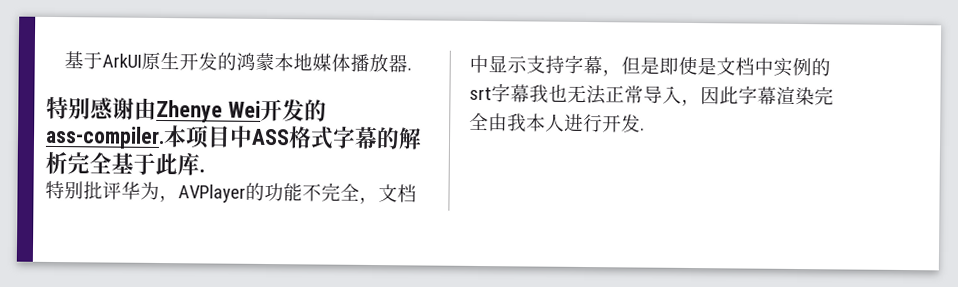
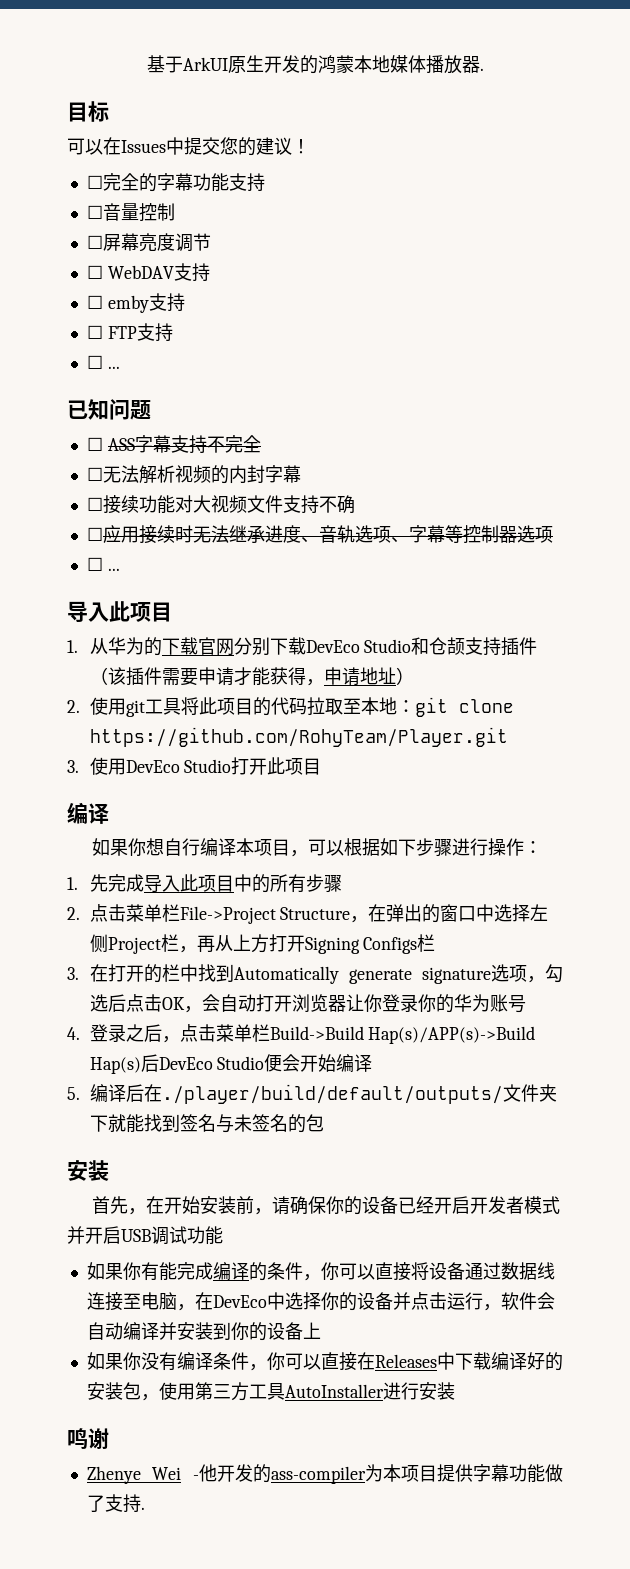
[46,96,114,121] 特别感 -> [67,101,109,122] [67,137,310,156] [86,173,265,192] [86,203,175,222] [86,233,211,252] [86,263,210,282] [86,293,185,313] [86,323,173,342] [86,355,120,369] [67,399,151,420] [86,435,261,454] [86,465,301,484] [86,495,355,514] [86,525,553,544] [86,557,120,571] [67,601,172,622] [67,637,538,656] [89,667,414,686] [67,697,514,717] [89,727,508,747] [67,757,322,775] [67,802,109,824] [92,838,543,857] [67,874,342,893] [67,904,549,924] [89,934,436,954] [67,964,563,984] [89,994,526,1013] [67,1024,536,1044] [89,1054,373,1074] [67,1084,557,1104] [89,1114,324,1133] [67,1160,109,1181] [92,1196,561,1215] [67,1226,223,1245] [86,1262,555,1281] [86,1292,555,1311] [86,1322,321,1341] [86,1352,563,1371] [86,1382,455,1401] [67,1428,88,1449] 目标 // 可以在Issues中提交您的建议！ // ☐完全的字幕功能支持 // ☐音量控制 // ☐屏幕亮度调节 // ☐ WebDAV支持 // ☐ emby支持 // ☐ FTP支持 // ☐ ... // 已知问题 // ☐ ASS字幕支持不完全 // ☐无法解析视频的内封字幕 // ☐接续功能对大视频文件支持不确 // ☐应用接续时无法继承进度、音轨选项、字幕等控制器选项 // ☐ ... // 导入此项目 // 1.从华为的下载官网分别下载DevEco Studio和仓颉支持插件（该插件需要申请才能获得，申请地址） // 2.使用git工具将此项目的代码拉取至本地：git clone https://github.com/RohyTeam/Player.git // 3.使用DevEco Studio打开此项目 // 编译 // 如果你想自行编译本项目，可以根据如下步骤进行操作： // 1.先完成导入此项目中的所有步骤 // 2.点击菜单栏File->Project Structure，在弹出的窗口中选择左侧Project栏，再从上方打开Signing Configs栏 // 3.在打开的栏中找到Automatically generate signature选项，勾选后点击OK，会自动打开浏览器让你登录你的华为账号 // 4.登录之后，点击菜单栏Build->Build Hap(s)/APP(s)->Build Hap(s)后DevEco Studio便会开始编译 // 5.编译后在./player/build/default/outputs/文件夹下就能找到签名与未签名的包 // 安装 // 首先，在开始安装前，请确保你的设备已经开启开发者模式并开启USB调试功能 // 如果你有能完成编译的条件，你可以直接将设备通过数据线连接至电脑，在DevEco中选择你的设备并点击运行，软件会自动编译并安装到你的设备上 // 如果你没有编译条件，你可以直接在Releases中下载编译好的安装包，使用第三方工具AutoInstaller进行安装 // 鸣
[134,97,157,120] 由 -> (109, 1438) //
[259,98,327,122] [45,125,422,150] [45,151,205,176] [45,180,417,205] [469,54,831,77] [469,83,834,107] [469,112,641,133] 开发的ass-compiler.本项目中ASS格式字幕的解析完全基于此库. // 特别批评华为，AVPlayer的功能不完全，文档中显示支持字幕，但是即使是文档中实例的srt字幕我也无法正常导入，因此字幕渲染完全由我本人进行开发 -> [192,1464,563,1484] [86,1494,141,1513] -他开发的ass-compiler为本项目提供字幕功能做了支持

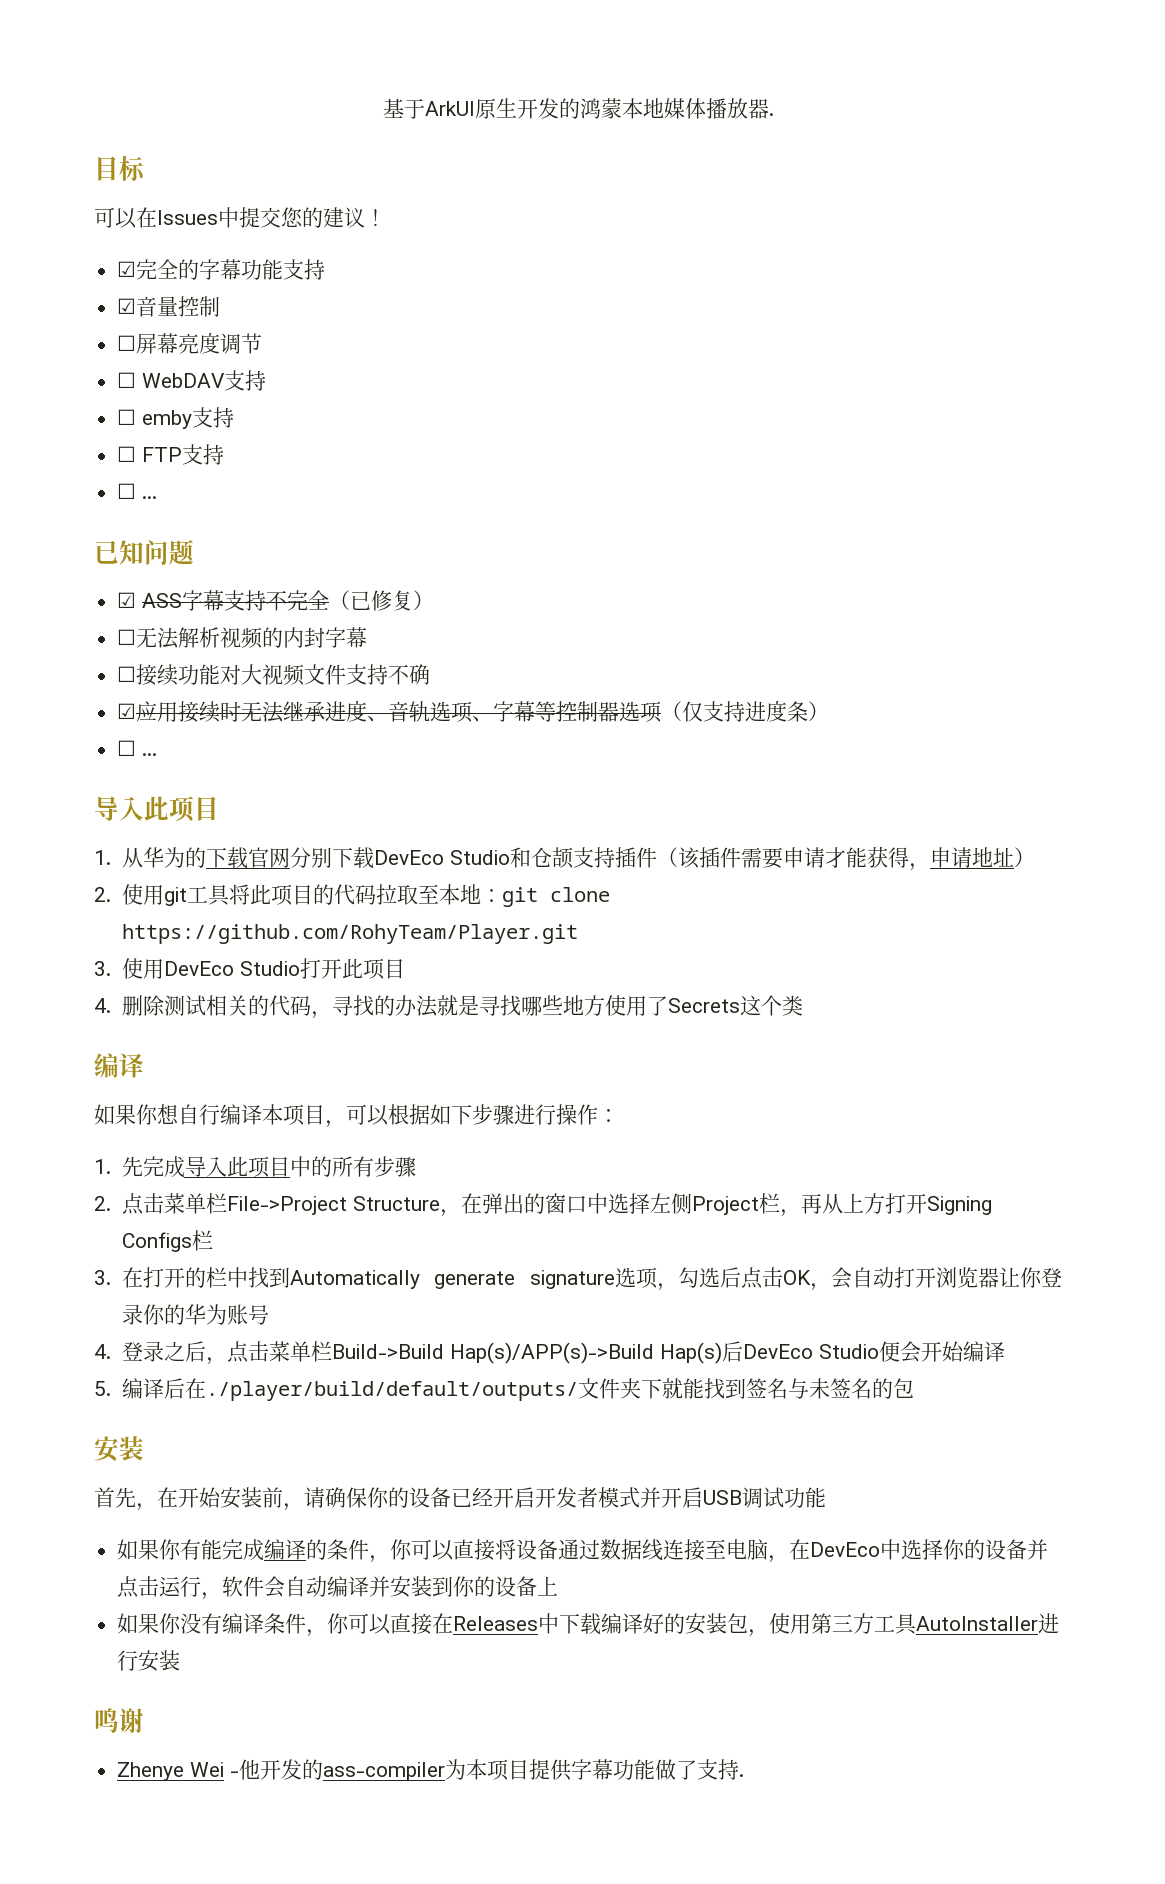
[86,175,103,189] ☐ -> [117,261,137,277] ☑
[86,205,103,219] ☐ -> [117,298,137,314] ☑
[86,437,103,451] ☐ -> [117,592,137,608] ☑
(261, 444) none -> [329,590,435,611] （已修复）
[86,527,103,541] ☐ -> [117,703,137,719] ☑
(553, 534) none -> [661,700,830,722] （仅支持进度条）
(322, 766) none -> [94,995,803,1019] // 4.删除测试相关的代码，寻找的办法就是寻找哪些地方使用了Secrets这个类

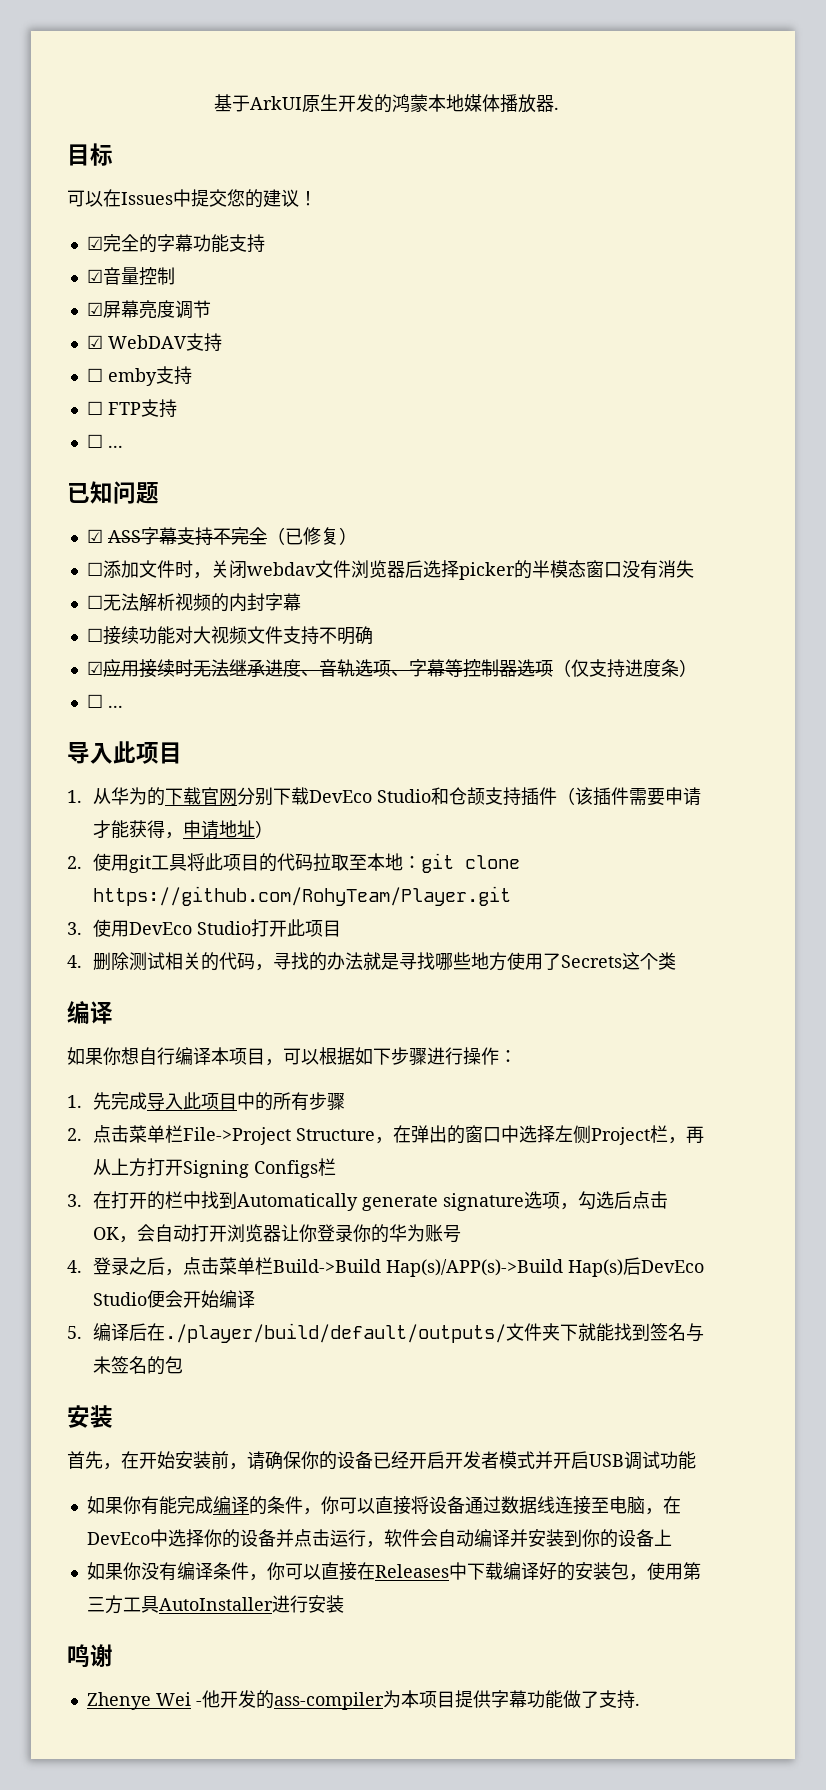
[117,335,137,351] ☐ -> [86,302,103,316] ☑
[117,372,137,388] ☐ -> [86,335,103,349] ☑
(435, 600) none -> [86,560,694,580] // ☐添加文件时，关闭webdav文件浏览器后选择picker的半模态窗口没有消失
(410, 674) none -> [336,627,355,645] 明

